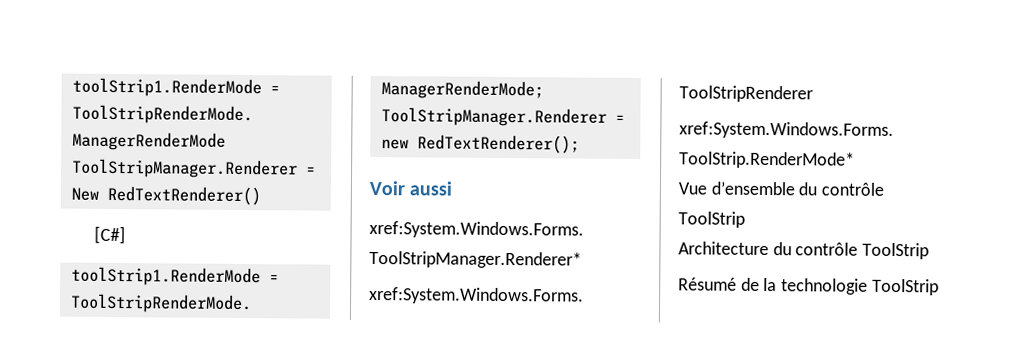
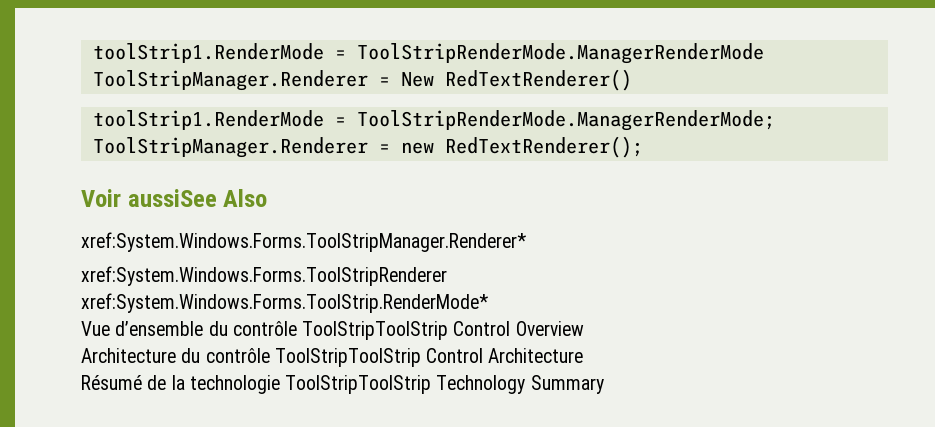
[94,225,127,245] // [C#] -> (632, 80) none
[409,181,453,196] aussi -> [127,189,268,207] aussiSee Also
[678,211,745,228] ToolStrip -> [302,321,584,340] ToolStripToolStrip Control Overview
[862,242,930,260] ToolStrip -> [274,348,584,367] ToolStripToolStrip Control Architecture
[871,278,939,296] ToolStrip -> [285,375,604,394] ToolStripToolStrip Technology Summary

